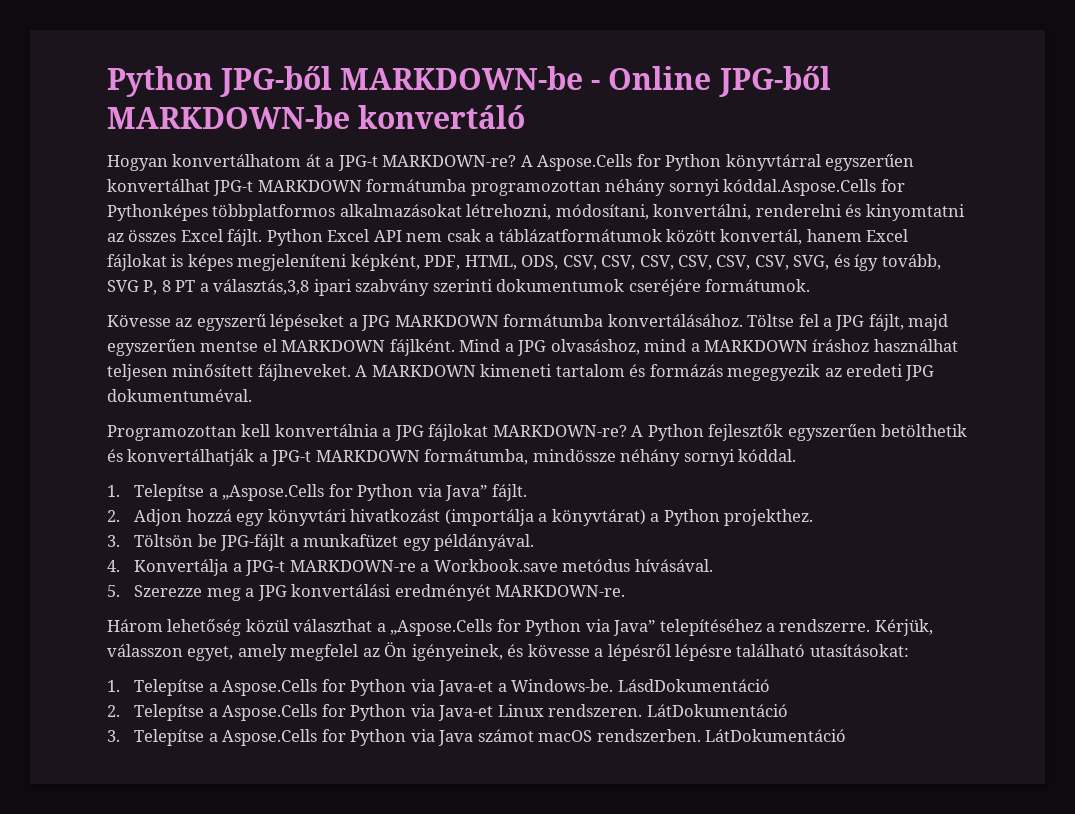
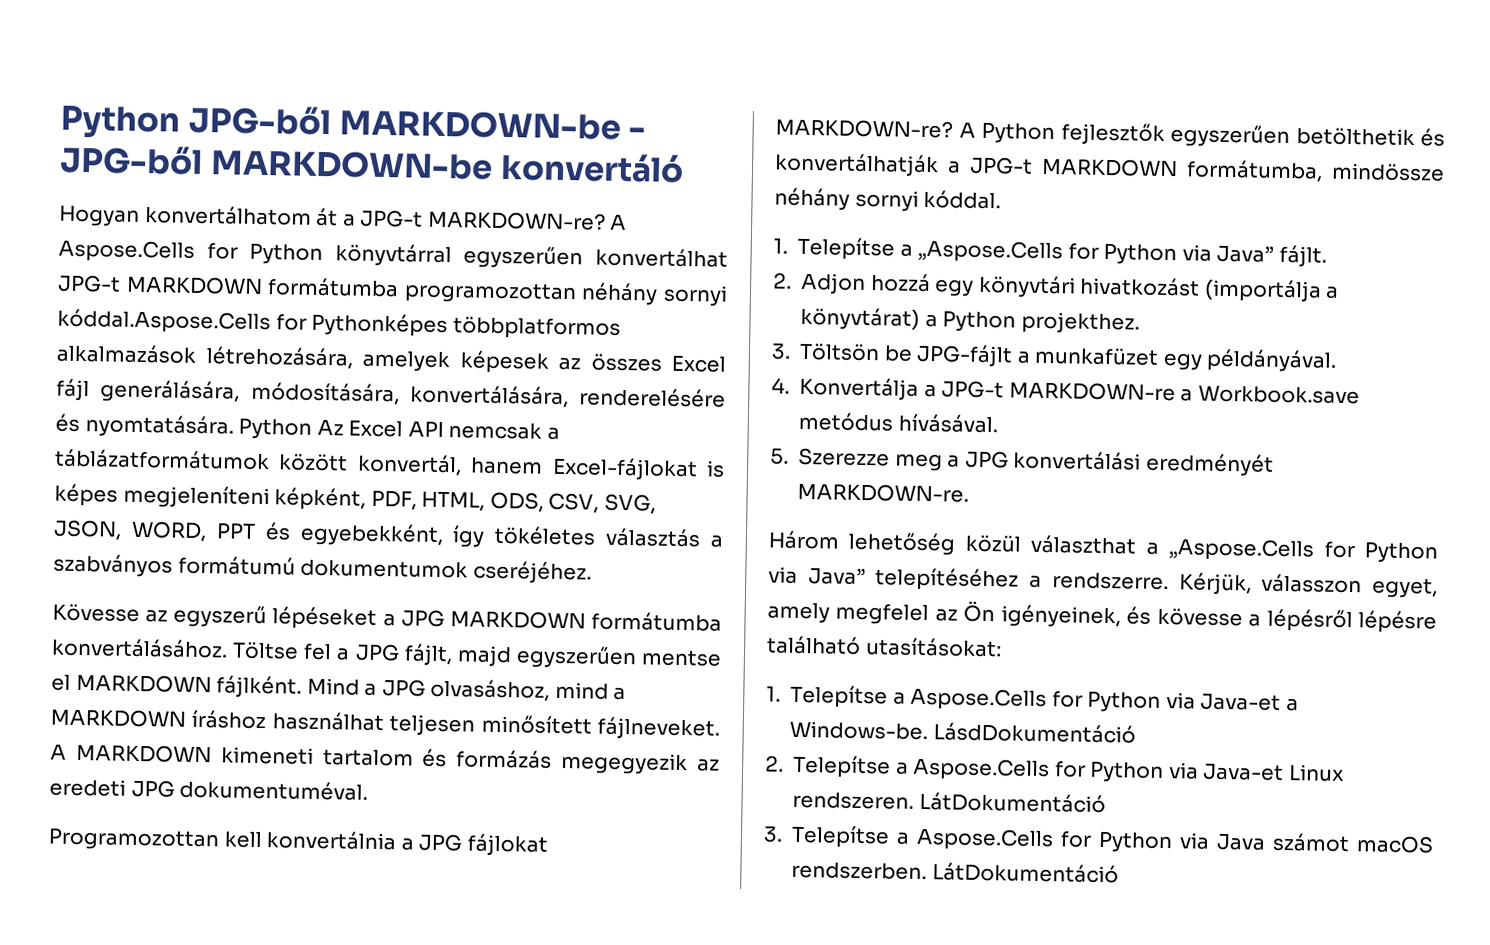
[608,66,712,90] Online -> (647, 133) none
[339,204,965,221] [107,229,481,246] alkalmazásokat létrehozni, módosítani, konvertálni, renderelni és kinyomtatni az összes Excel fájlt. Python Excel API nem csak -> [56,343,726,374] [56,378,726,409] [55,413,543,440] alkalmazások létrehozására, amelyek képesek az összes Excel fájl generálására, módosítására, konvertálására, renderelésére és nyomtatására. Python Az Excel API nemcsak
[866,229,909,242] [107,254,167,271] Excel fájlokat -> [551,456,698,482] Excel-fájlokat
[601,254,941,271] [107,279,811,296] CSV, CSV, CSV, CSV, CSV, SVG, és így tovább, SVG P, 8 PT a választás,3,8 ipari szabvány szerinti dokumentumok cseréjére formátumok. -> [603,493,656,515] [53,519,723,548] [53,553,592,585] SVG, JSON, WORD, PPT és egyebekként, így tökéletes választás a szabványos formátumú dokumentumok cseréjéhez.

